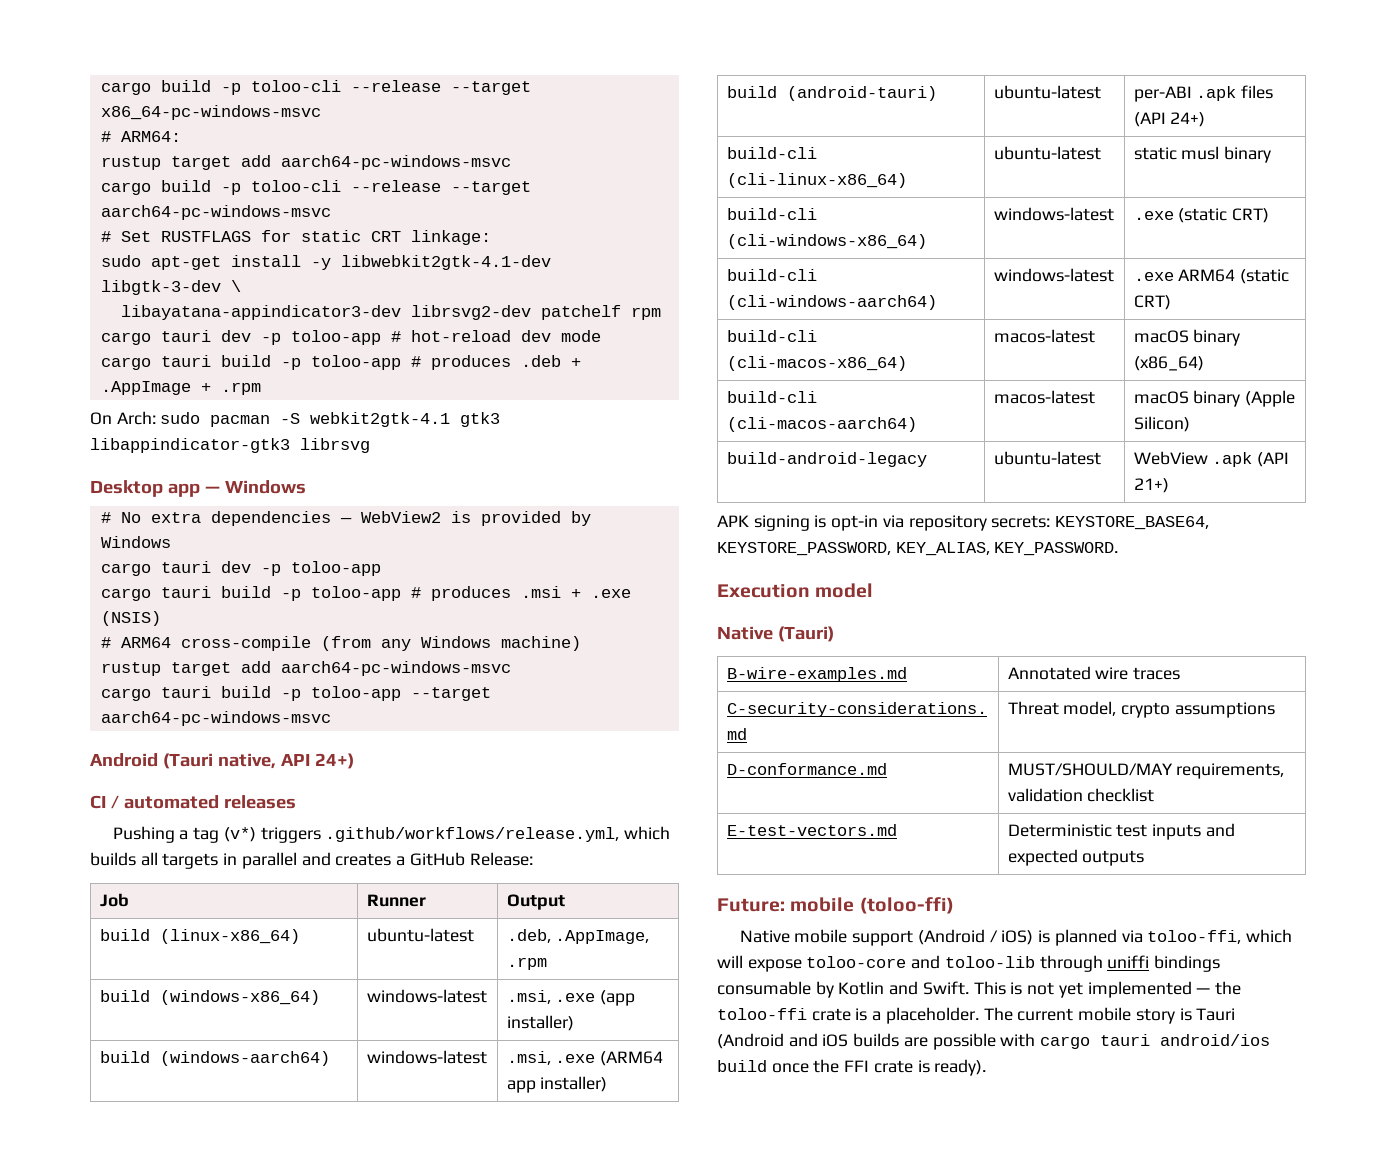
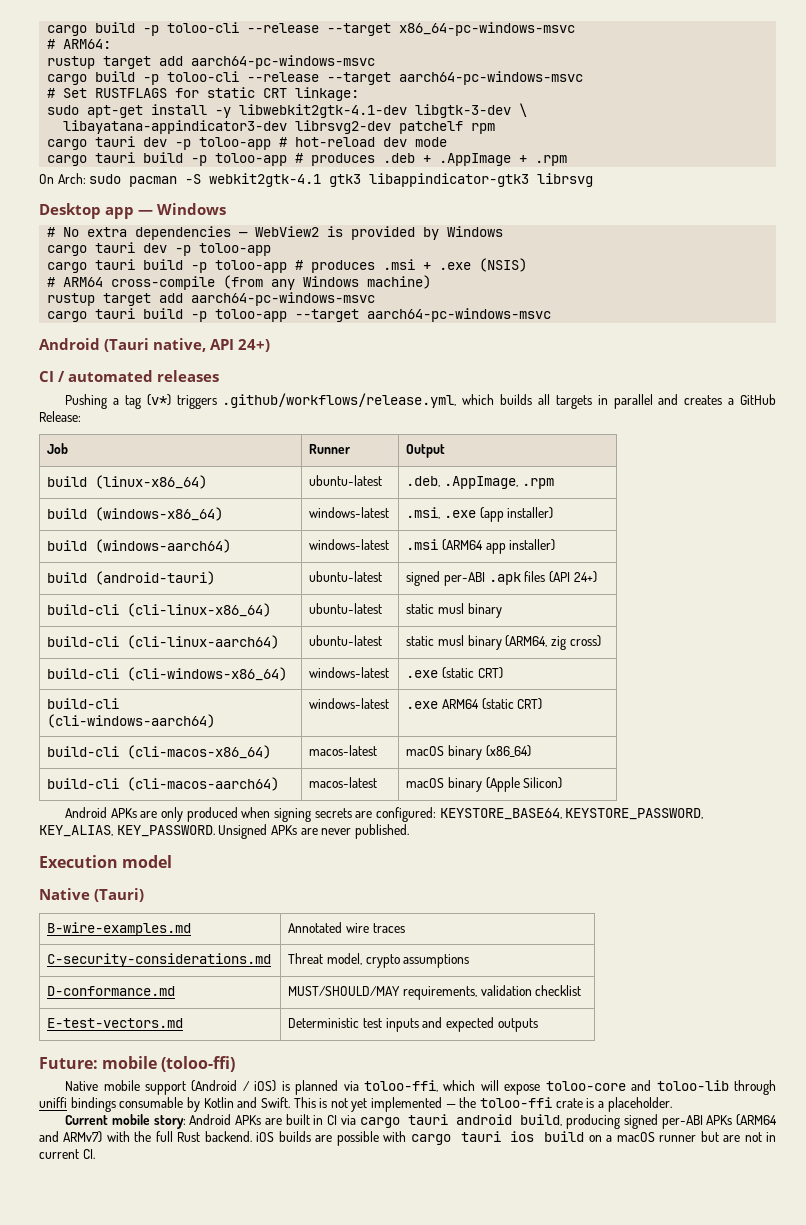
[506,1051,596,1065] .msi, .exe -> [406,539,439,550] .msi
(1101, 92) none -> [406,571,441,586] signed
(1272, 154) none -> [47,635,280,649] [309,635,383,646] [406,635,601,650] // build-cli (cli-linux-aarch64) | ubuntu-latest | static musl binary (ARM64, zig cross)
[726,452,927,467] [993,451,1101,465] [1133,451,1290,467] [1133,478,1169,493] [717,515,1051,531] // build-android-legacy | ubuntu-latest | WebView .apk (API 21+) // APK signing is opt-in via repository secrets: -> [65,807,436,822] // Android APKs are only produced when signing secrets are configured:
(1119, 549) none -> [218,824,409,839] Unsigned APKs are never published.
[983,1007,1236,1024] [717,1033,818,1049] The current mobile story is Tauri (Android and -> [65,1114,777,1129] [39,1131,252,1143] // Current mobile story: Android APKs are built in CI via cargo tauri android build, producing signed per-ABI APKs (ARM64 and ARMv7) with the full Rust backend.
[1160,1034,1271,1046] [717,1059,987,1076] android/ios build once the FFI crate is ready). -> [510,1131,776,1142] [39,1149,95,1159] ios build on a macOS runner but are not in current CI.

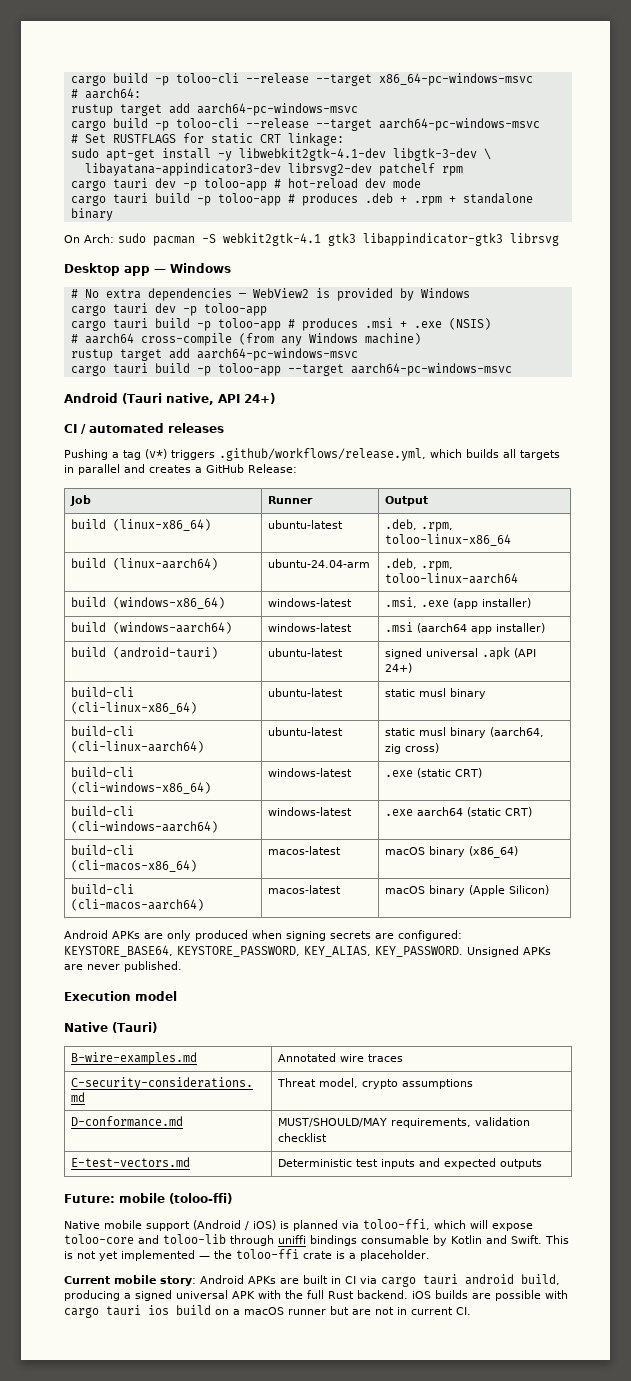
[63,39,112,49] ARM64: -> [84,88,141,99] aarch64:
[439,153,568,166] .AppImage + .rpm -> [413,193,533,206] [70,208,113,221] .rpm + standalone binary
[63,277,104,287] ARM64 -> [84,333,134,344] aarch64
[443,476,554,489] .AppImage, .rpm -> [421,522,454,532] [385,534,512,546] [71,558,219,570] [268,559,371,568] [385,558,454,571] [385,573,519,584] .rpm, toloo-linux-x86_64 // build (linux-aarch64) | ubuntu-24.04-arm | .deb, .rpm, toloo-linux-aarch64
[441,539,483,551] (ARM64 -> [417,623,468,633] (aarch64
[443,571,546,586] per-ABI .apk files -> [426,647,511,660] universal .apk
[505,635,548,647] (ARM64, -> [490,727,545,737] (aarch64,
[441,699,479,709] ARM64 -> [417,807,464,816] aarch64
[623,1114,777,1129] [39,1131,103,1143] signed per-ABI APKs (ARM64 and ARMv7) -> [124,1290,255,1301] a signed universal APK

